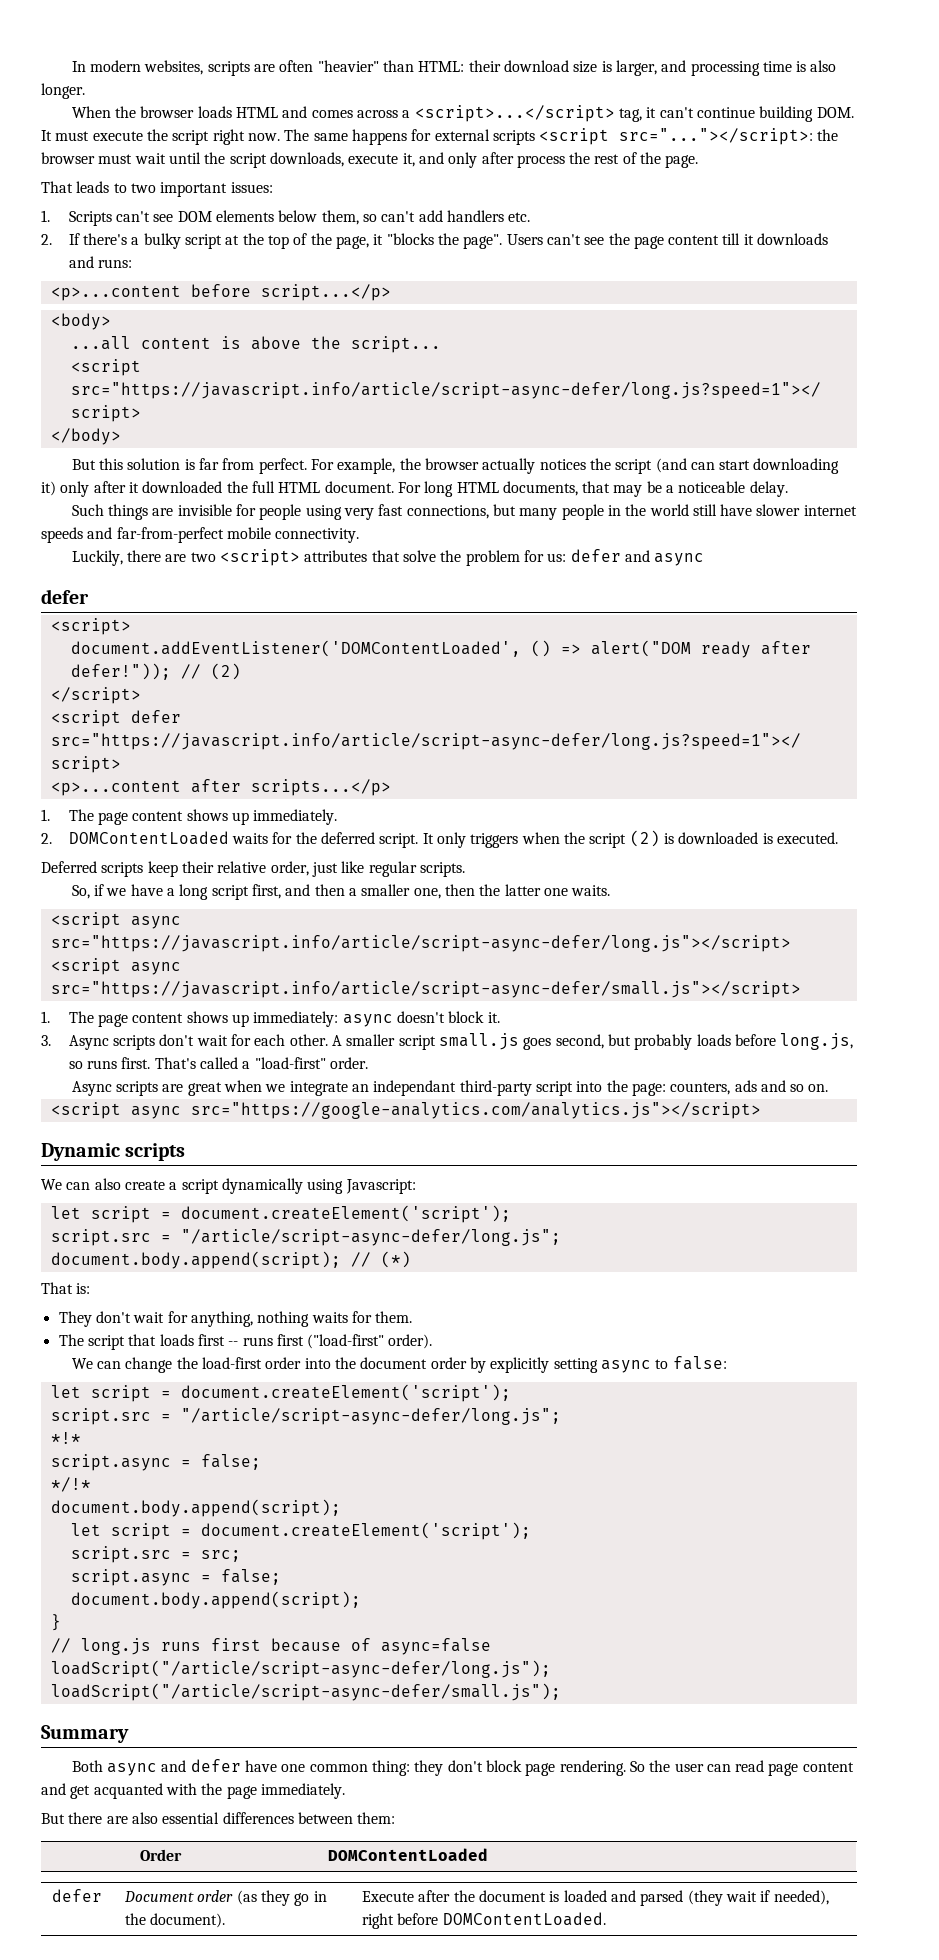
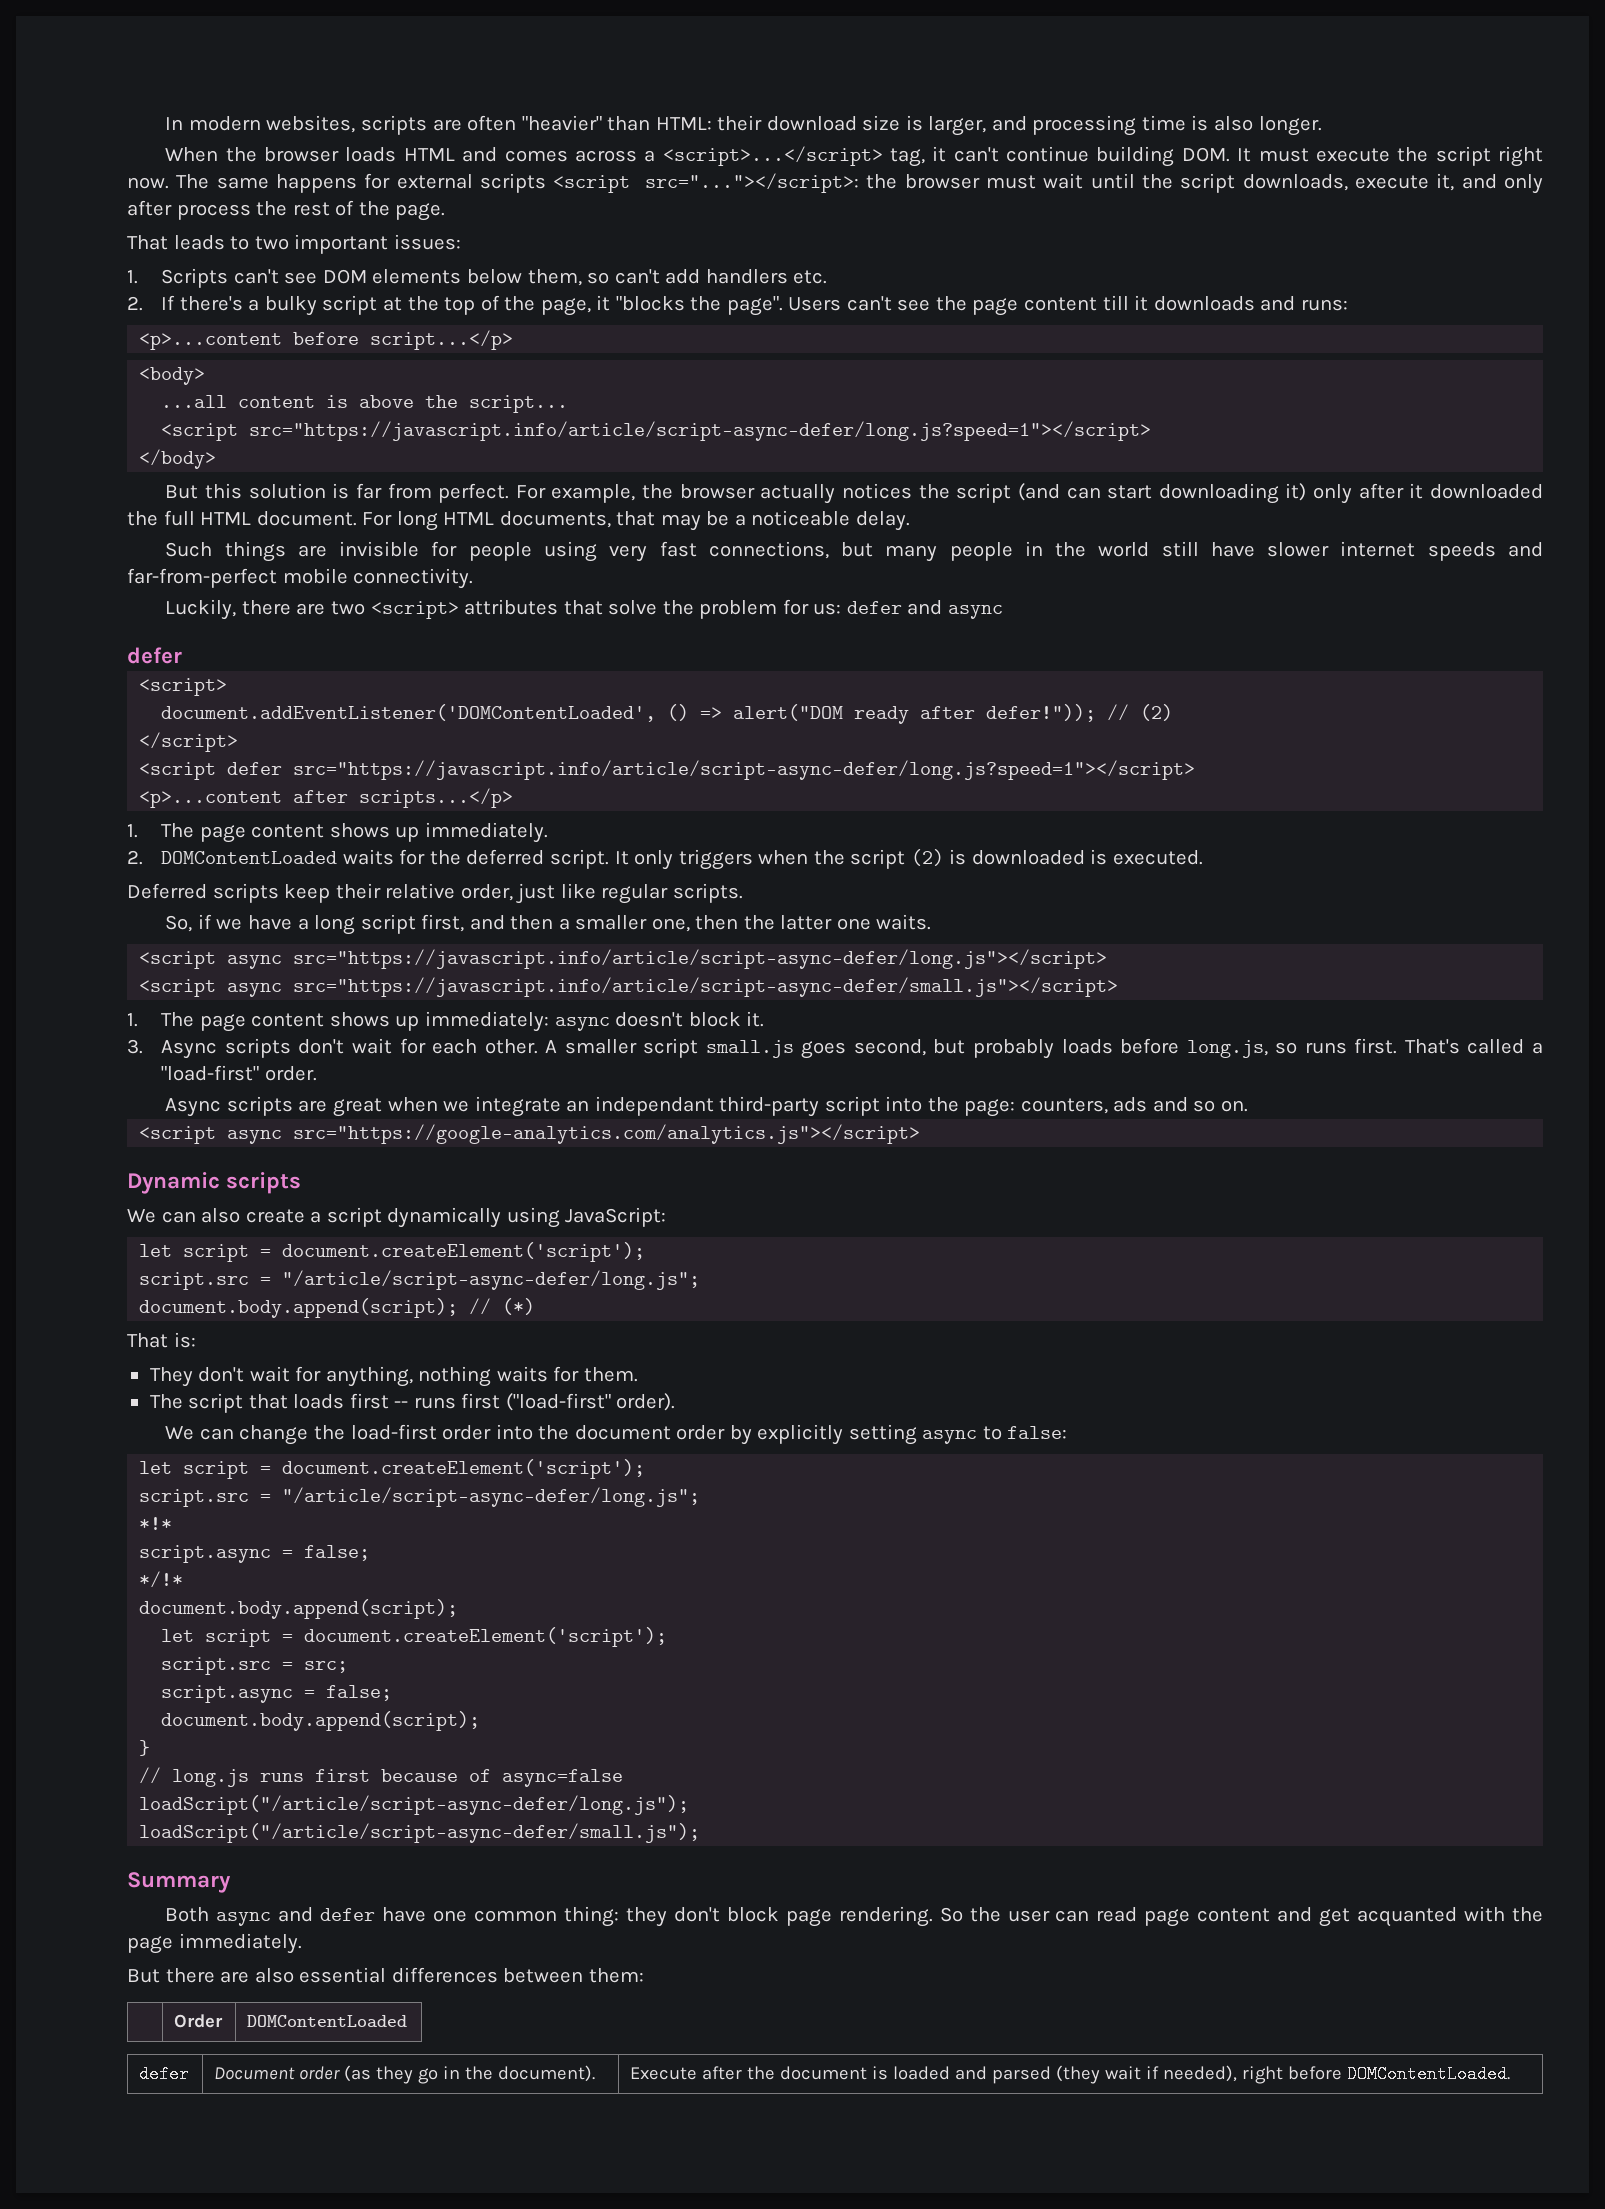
[345,1179,416,1194] Javascript: -> [565,1207,667,1227] JavaScript:

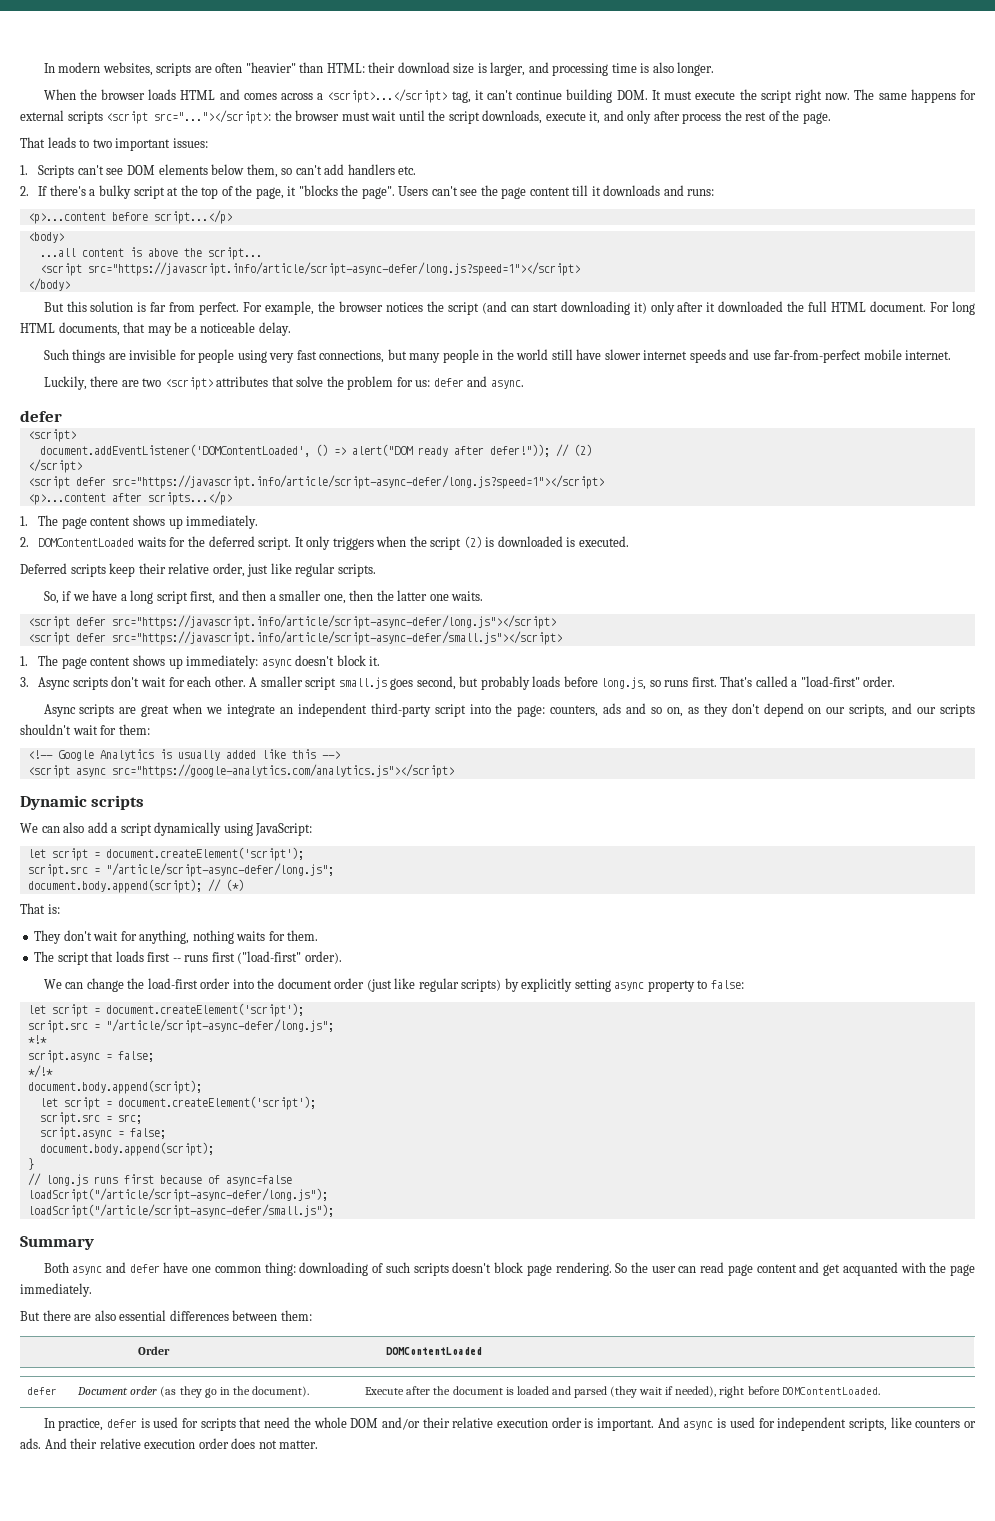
[760,484,836,504] actually -> (383, 306) none
(1544, 549) none -> [752,353,771,360] use
[353,568,474,589] connectivity. -> [905,350,952,360] internet.
[947,605,1003,619] async -> [490,380,524,389] async.
[227,955,283,969] async -> [75,617,106,626] defer
[227,983,283,997] async -> [75,633,106,642] defer
[594,1096,714,1116] independant -> [297,703,367,717] independent
[1221,1100,1249,1112] on. -> [666,703,976,717] [20,724,150,735] [27,749,340,761] on, as they don't depend on our scripts, and our scripts shouldn't wait for them: // <!-- Google Analytics is usually added like this -->
[245,1209,305,1223] create -> [87,822,108,833] add
(726, 1432) none -> [366,978,502,992] (just like regular scripts)
(978, 1437) none -> [647,980,695,992] property
[625,1907,720,1927] they don't -> [299,1262,492,1276] downloading of such scripts doesn't
(1511, 2074) none -> [43,1417,976,1431] [20,1438,319,1449] // In practice, defer is used for scripts that need the whole DOM and/or their relative execution order is important. And async is used for independent scripts, like counters or ads. And their relative execution order does not matter.

